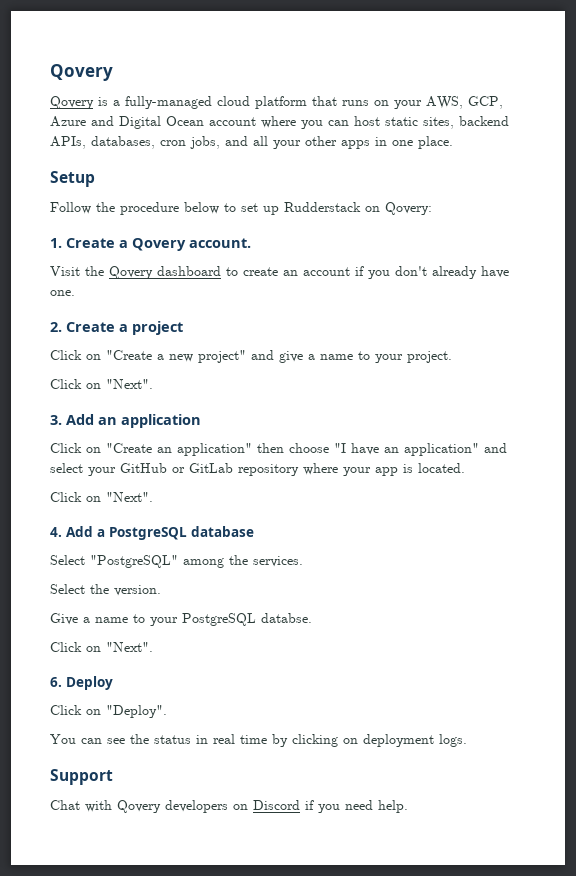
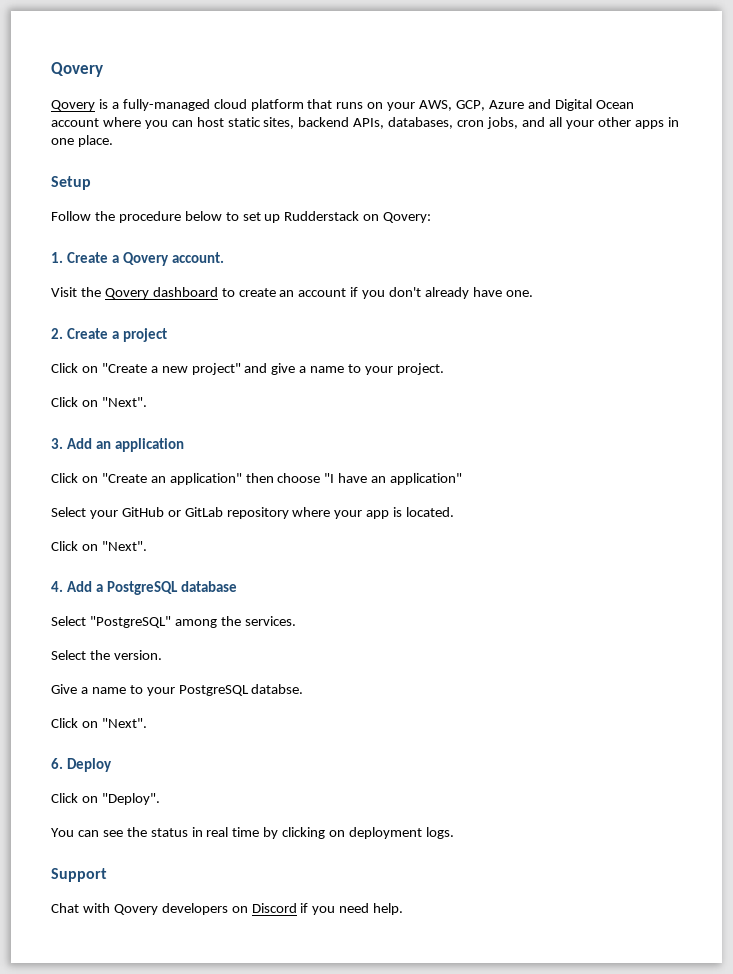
[484,443,507,453] [50,463,83,473] and select -> [51,507,86,517] // Select

